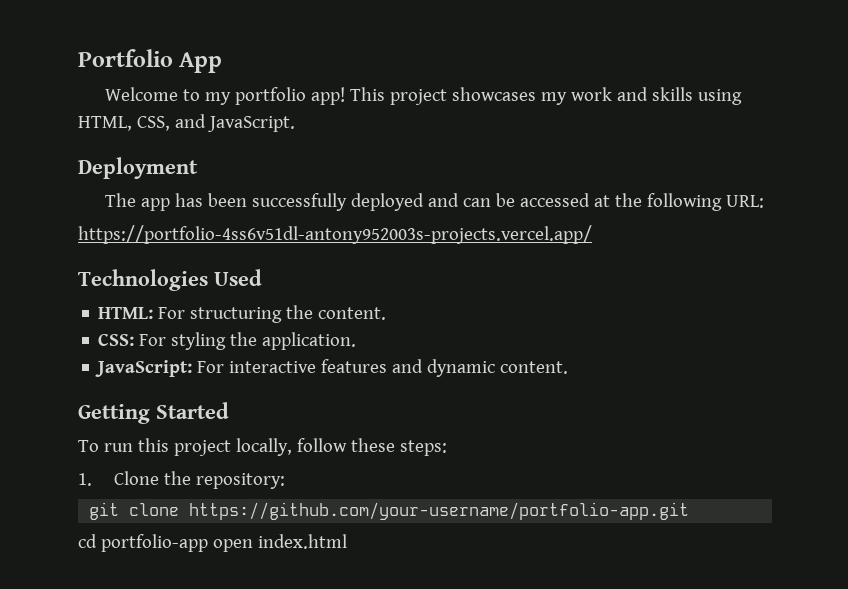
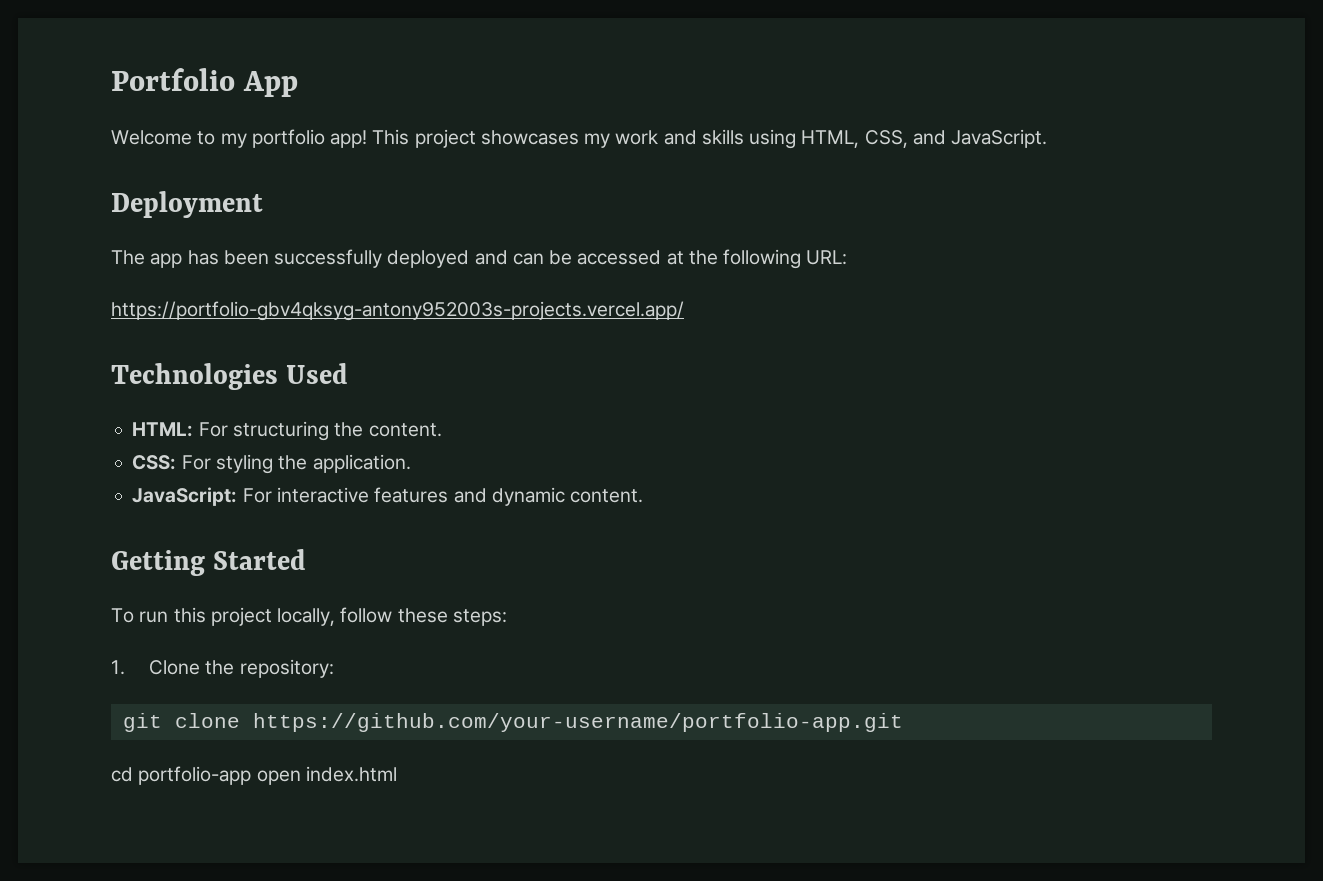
[78,225,592,244] https://portfolio-4ss6v51dl-antony952003s-projects.vercel.app/ -> [111,301,684,321] https://portfolio-gbv4qksyg-antony952003s-projects.vercel.app/

